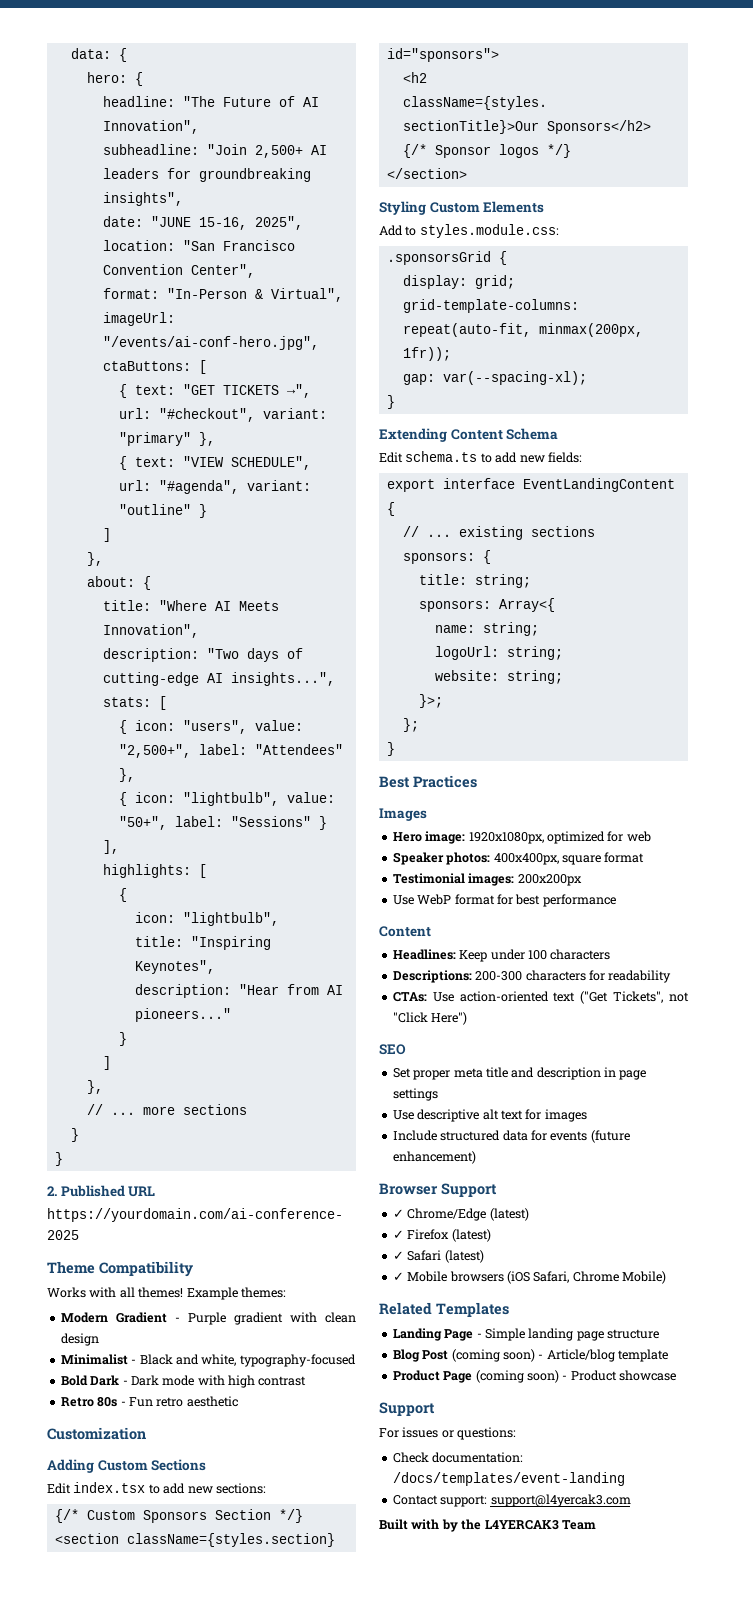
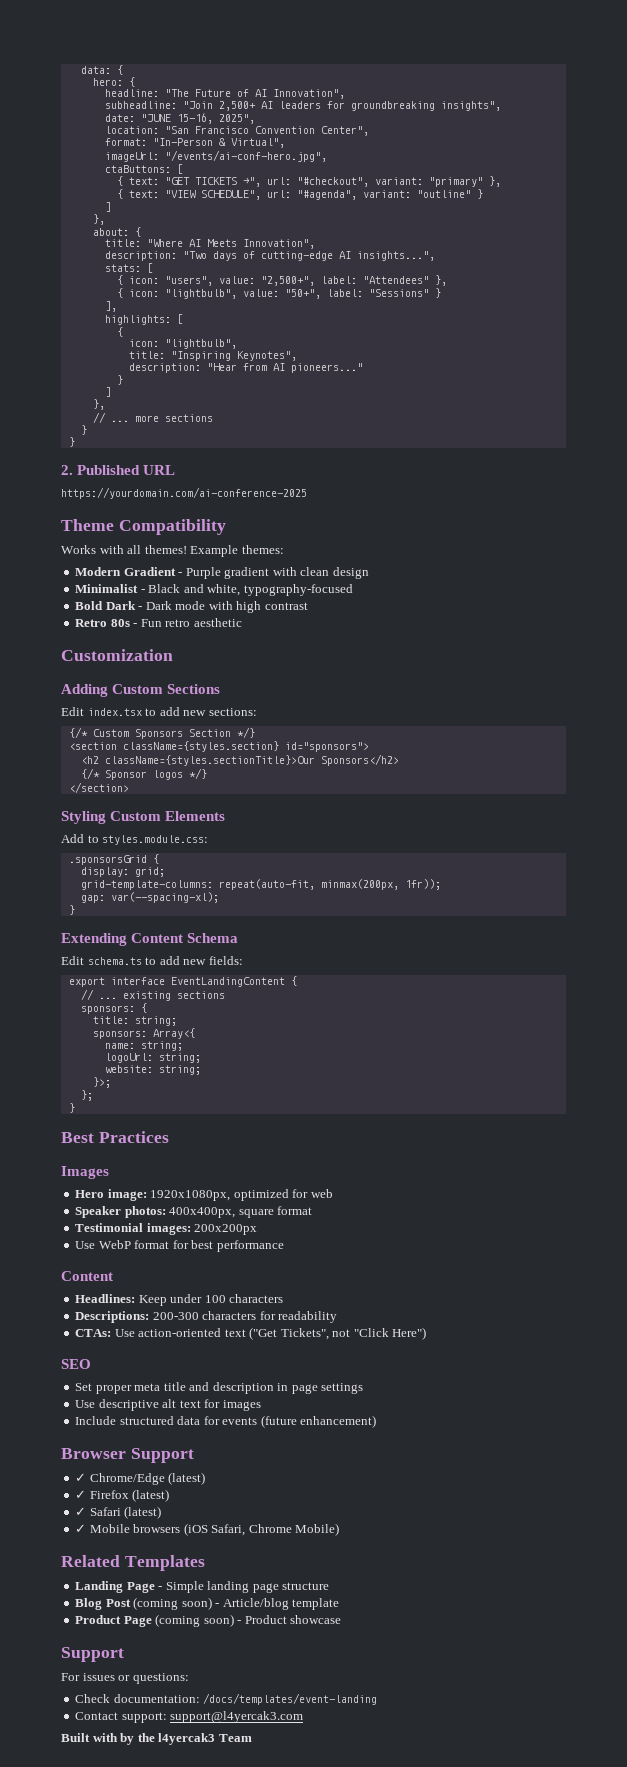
[484,1520,559,1530] L4YERCAK3 -> [158,1733,216,1745] l4yercak3

